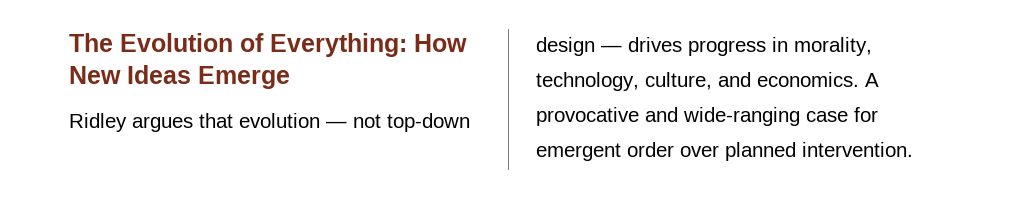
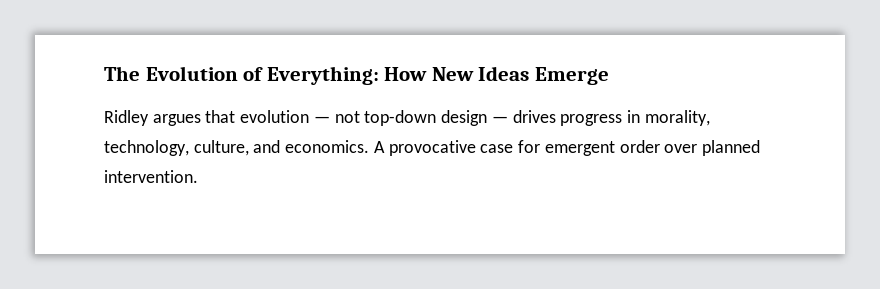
[645,107,800,126] and wide-ranging -> (476, 148) none

